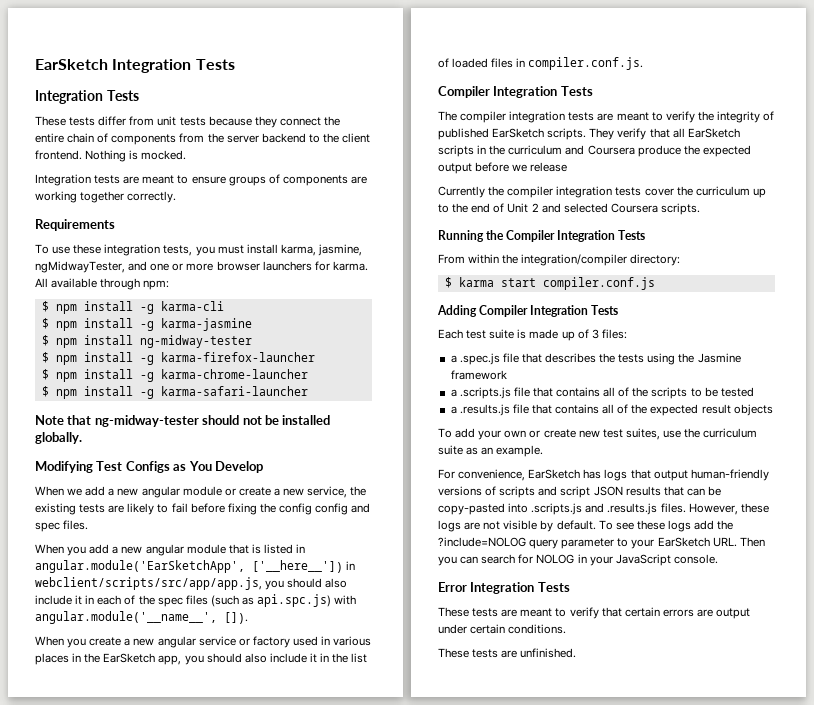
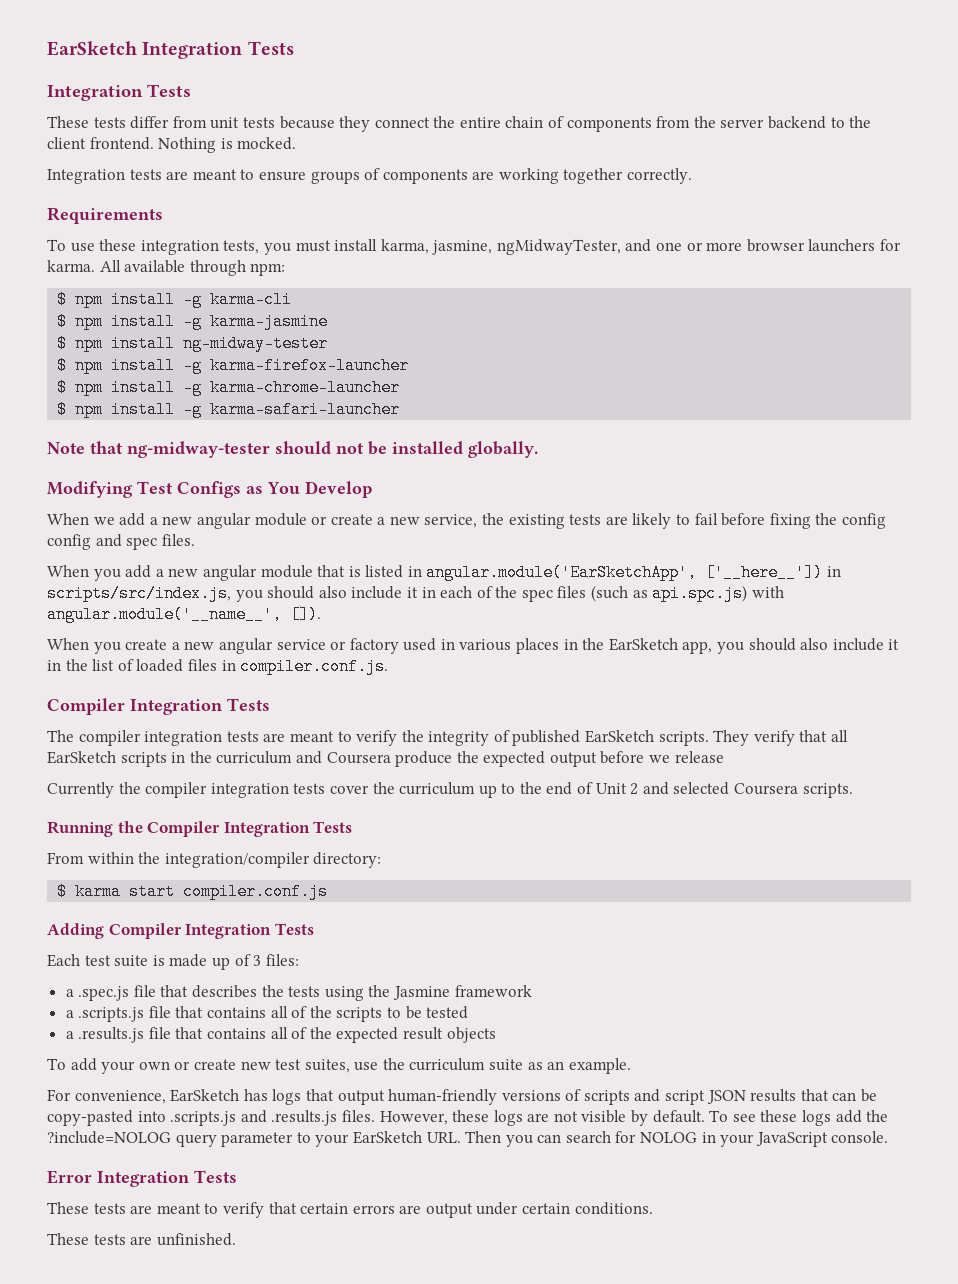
[35,577,262,590] webclient/scripts/src/app/app.js, -> [47,585,231,602] scripts/src/index.js,

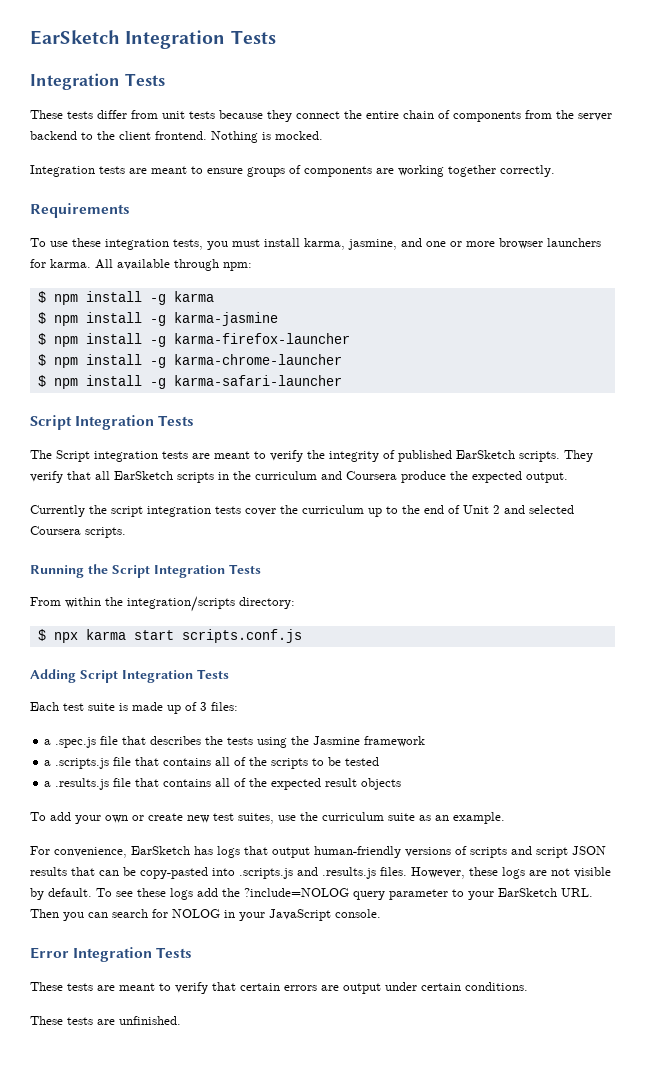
[496,239,621,255] ngMidwayTester, -> (397, 244) none
[210,291,293,308] karma-cli -> [173,291,214,302] karma
[57,335,329,352] // $ npm install ng-midway-tester -> (278, 319) none
[47,441,538,458] [47,481,372,498] [47,513,886,529] [47,534,195,550] [47,564,842,581] [47,585,784,602] [47,606,321,623] [47,638,900,654] [47,658,389,675] [47,698,125,715] Note that ng-midway-tester should not be installed globally. // Modifying Test Configs as You Develop // When we add a new angular module or create a new service, the existing tests are likely to fail before fixing the config config and spec files. // When you add a new angular module that is listed in angular.module('EarSketchApp', ['__here__']) in scripts/src/index.js, you should also include it in each of the spec files (such as api.spc.js) with angular.module('__name__', []). // When you create a new angular service or factory used in various places in the EarSketch app, you should also include it in the list of loaded files in compiler.conf.js. // Compiler -> [30,415,72,430] Script
[78,730,141,746] compiler -> [56,450,90,462] Script
[549,751,724,767] output before we release -> [526,472,568,483] output.
[145,782,208,798] compiler -> [111,506,143,517] script
[147,821,221,837] Compiler -> [112,565,150,578] Script
[164,852,310,868] integration/compiler -> [127,596,235,612] integration/scripts
(68, 891) none -> [53,632,78,643] npx
[183,883,329,900] compiler.conf.js -> [181,629,302,643] scripts.conf.js
[108,923,182,939] Compiler -> [80,670,118,683] Script

